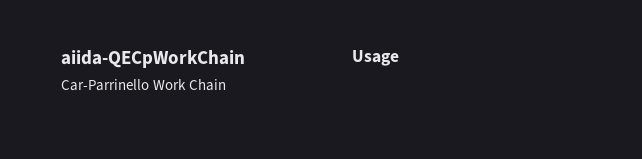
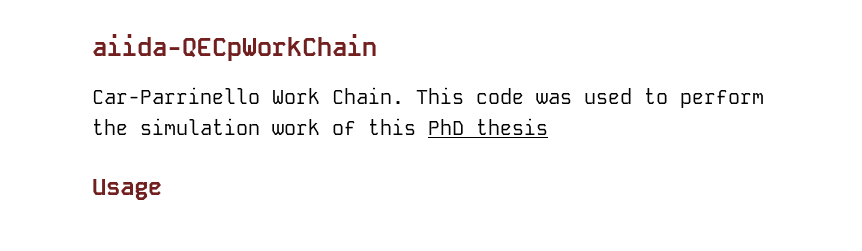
[189,79,227,91] Chain -> [332,87,764,108] [92,118,548,135] Chain. This code was used to perform the simulation work of this PhD thesis

